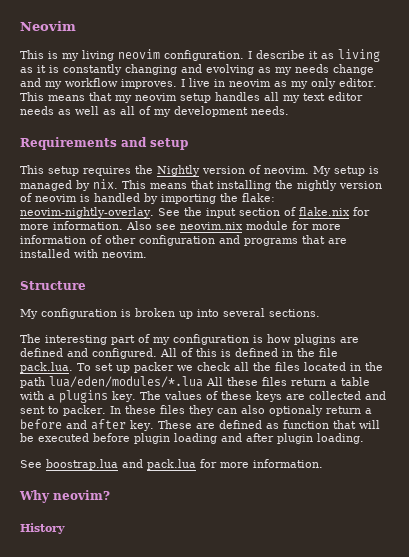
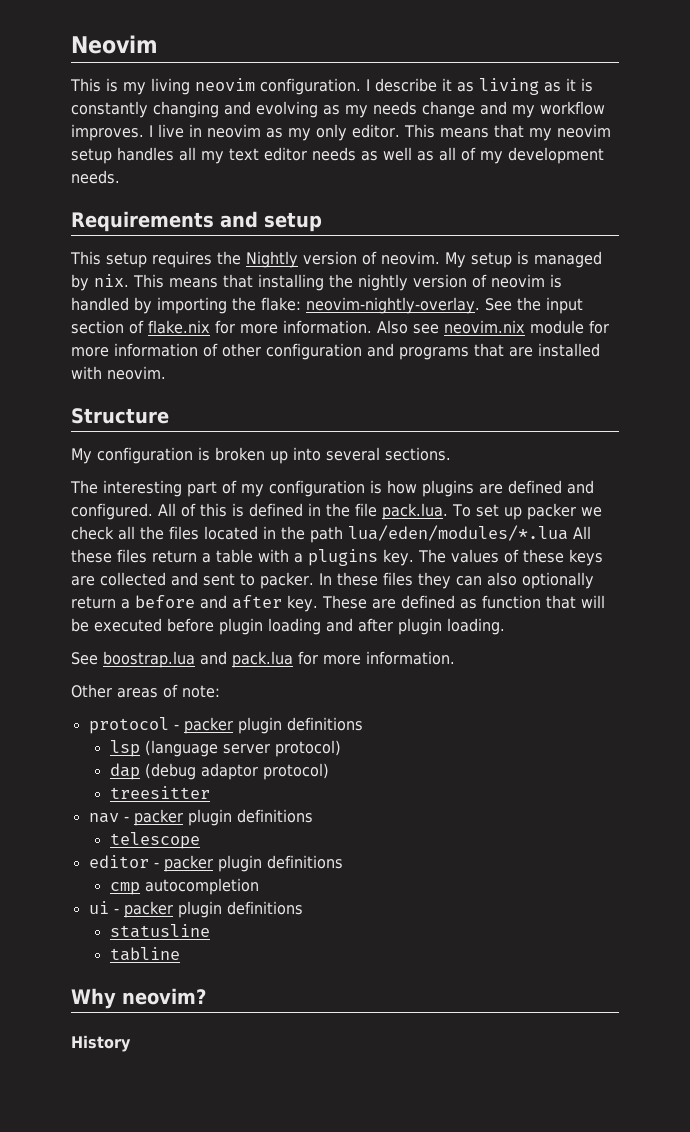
[268,405,323,416] optionaly -> [521,572,594,589] optionally
(323, 463) none -> [71,684,220,698] [88,717,363,734] [109,740,341,757] [109,763,329,780] [109,786,210,799] [88,809,313,826] [109,832,200,849] [88,855,343,872] [109,878,259,895] [88,901,303,918] [109,924,210,938] [109,947,180,961] // Other areas of note: // protocol - packer plugin definitions // lsp (language server protocol) // dap (debug adaptor protocol) // treesitter // nav - packer plugin definitions // telescope // editor - packer plugin definitions // cmp autocompletion // ui - packer plugin definitions // statusline // tabline

